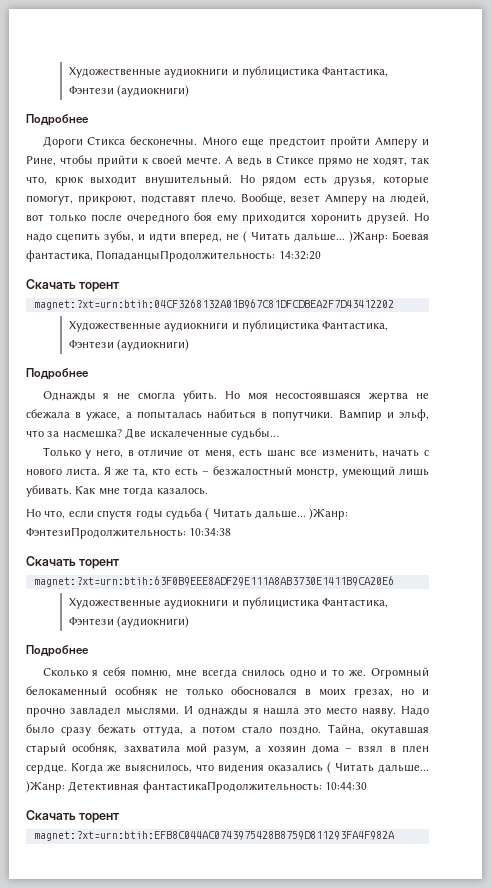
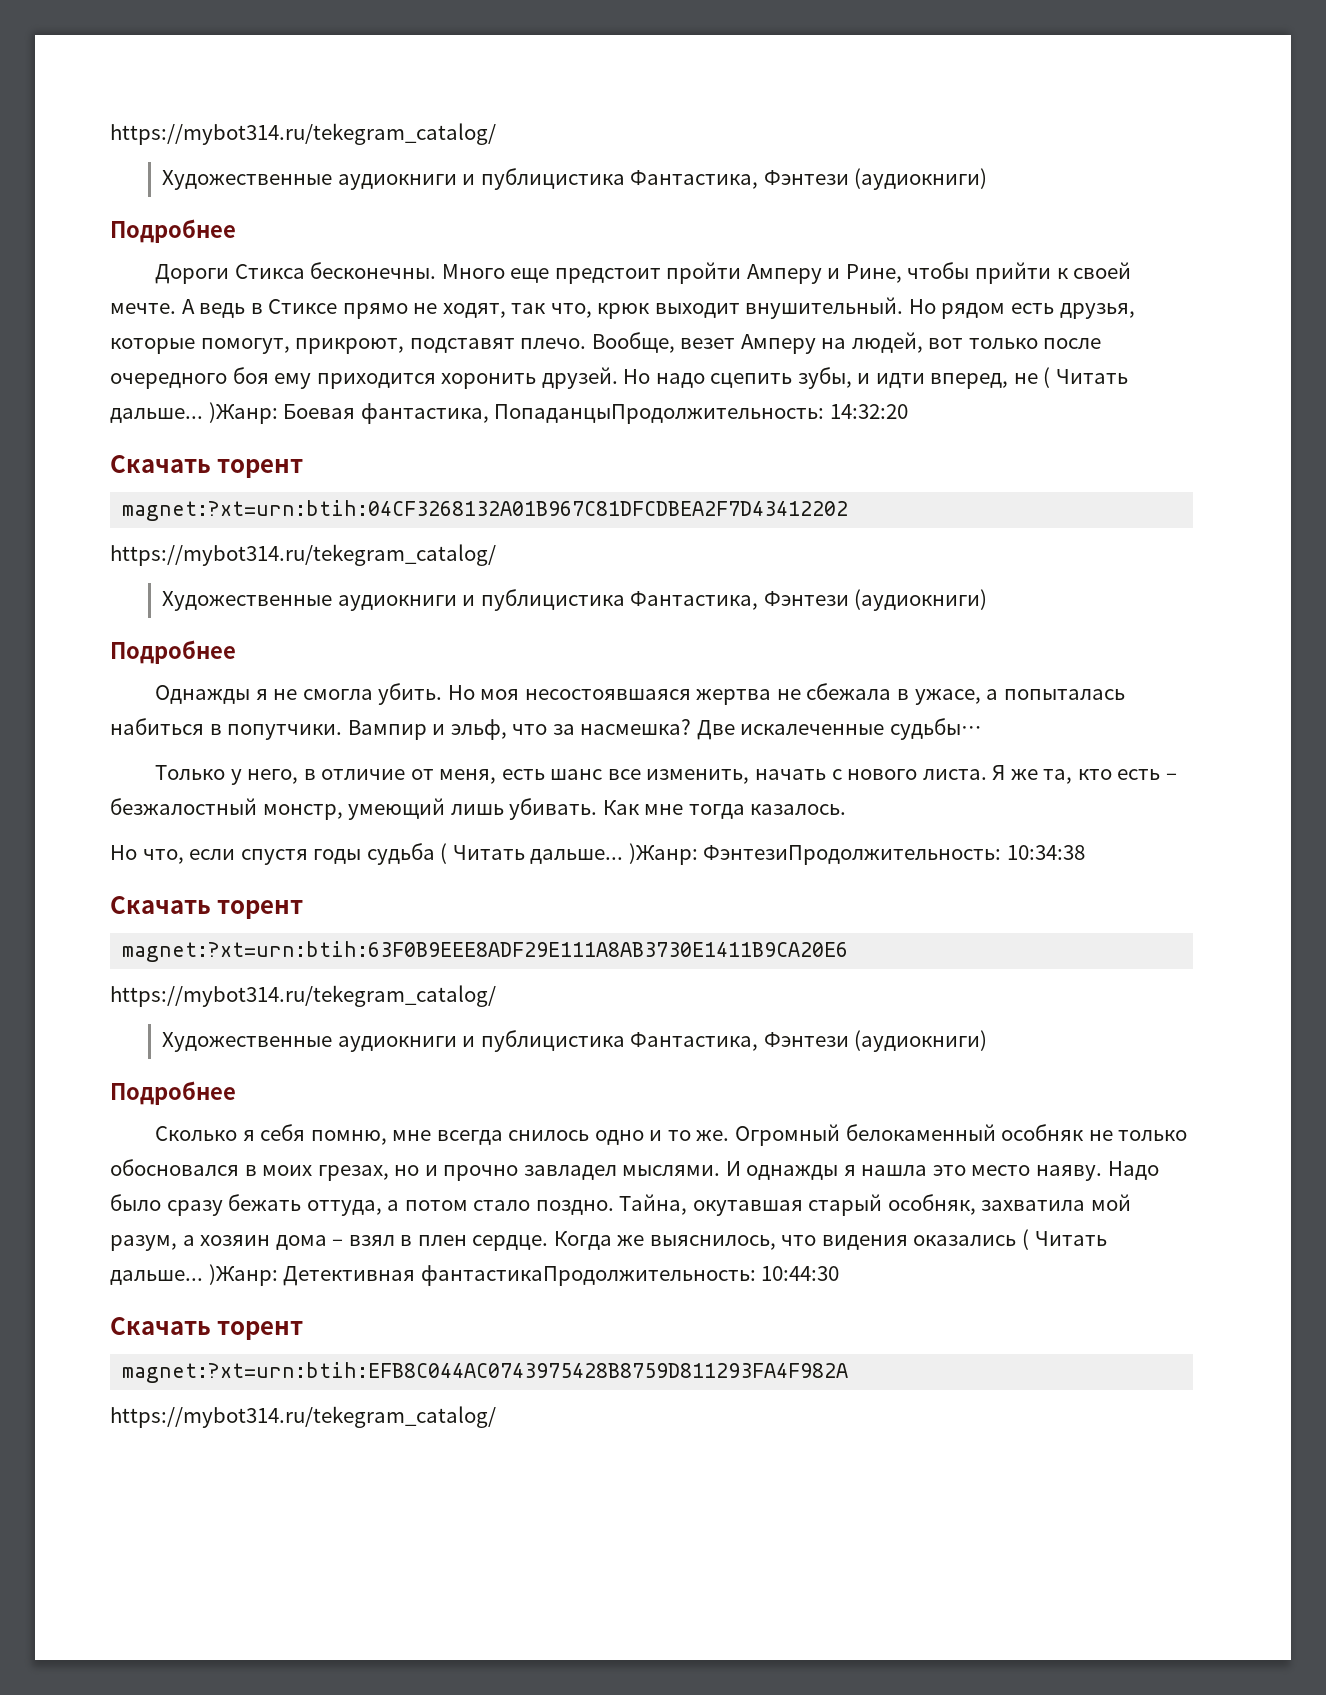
(68, 72) none -> [110,123,496,145] https://mybot314.ru/tekegram_catalog/ //
(394, 304) none -> [110,544,496,566] // https://mybot314.ru/tekegram_catalog/
(394, 581) none -> [110,985,496,1007] // https://mybot314.ru/tekegram_catalog/
(395, 836) none -> [110,1406,496,1428] // https://mybot314.ru/tekegram_catalog/

